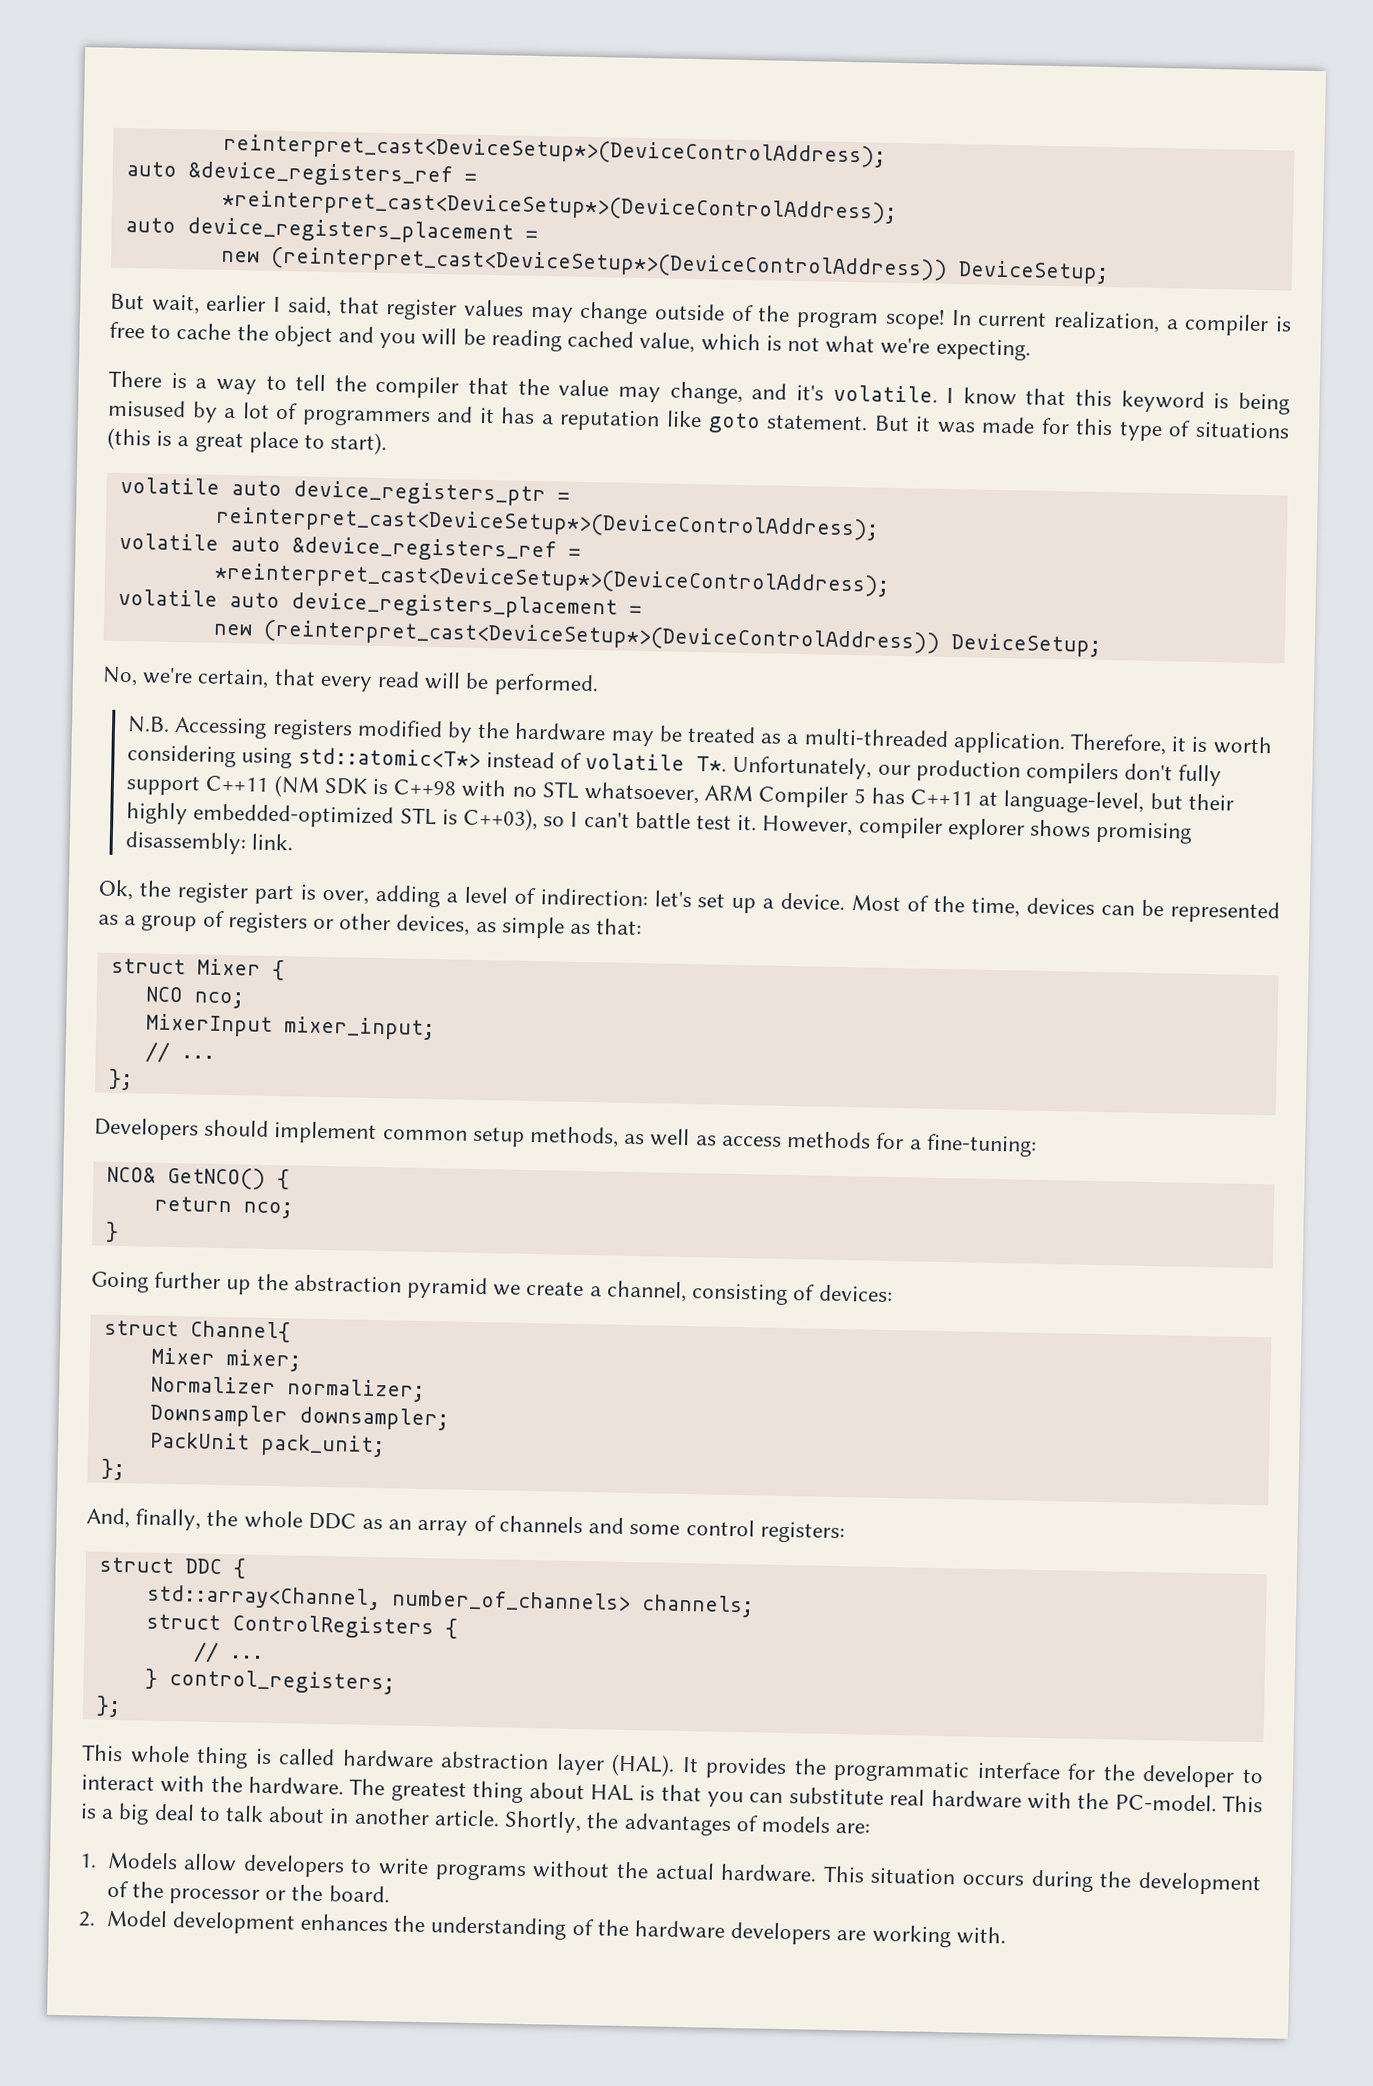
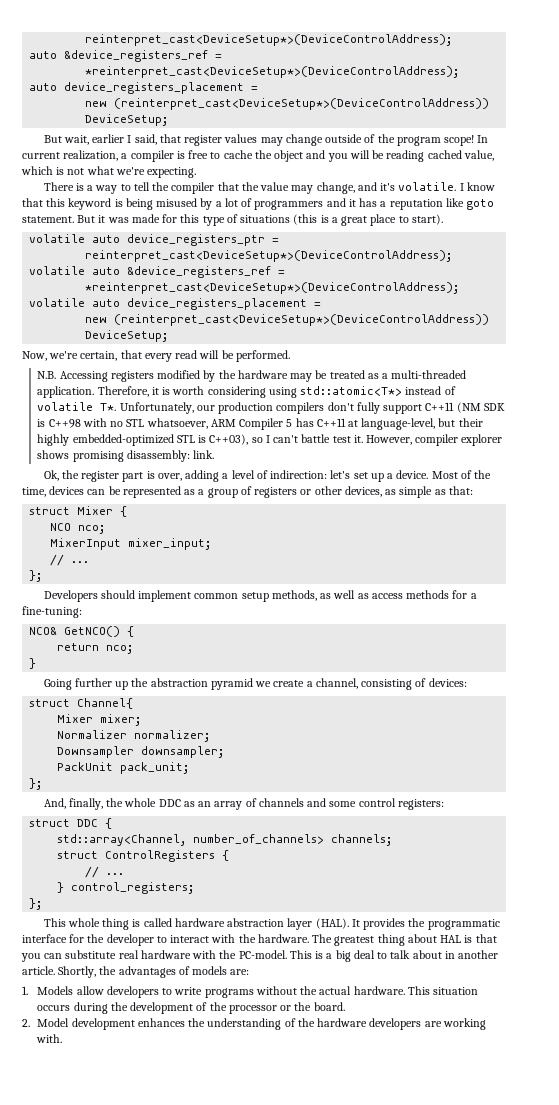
[102,666,138,687] No, -> [22,351,47,361] Now,

